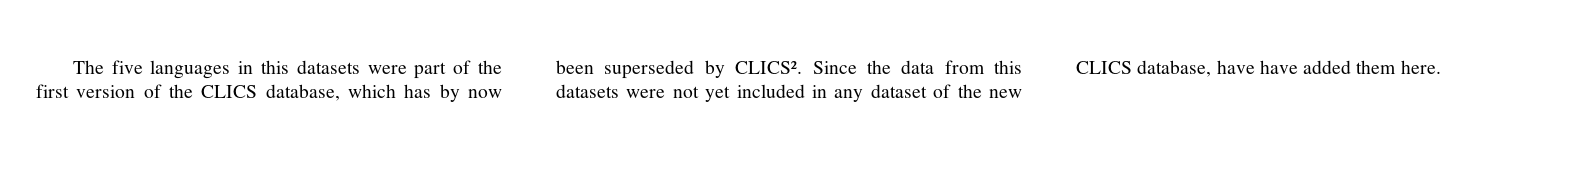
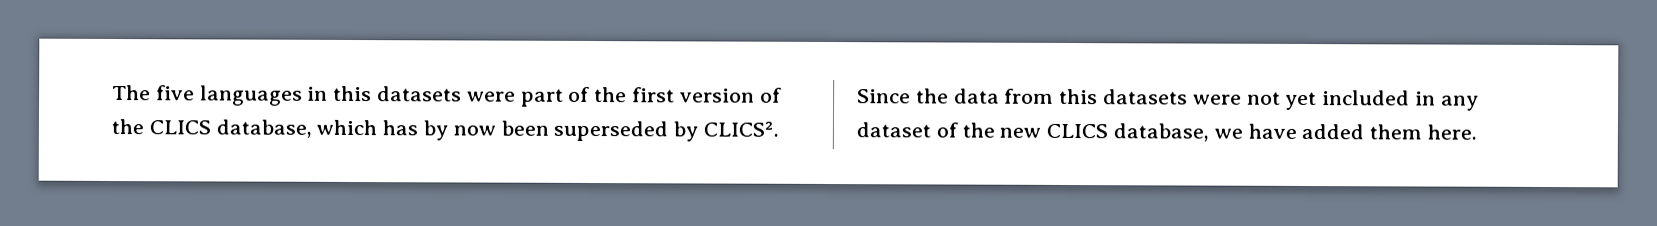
[1216,60,1255,74] have -> [1213,128,1243,139] we

